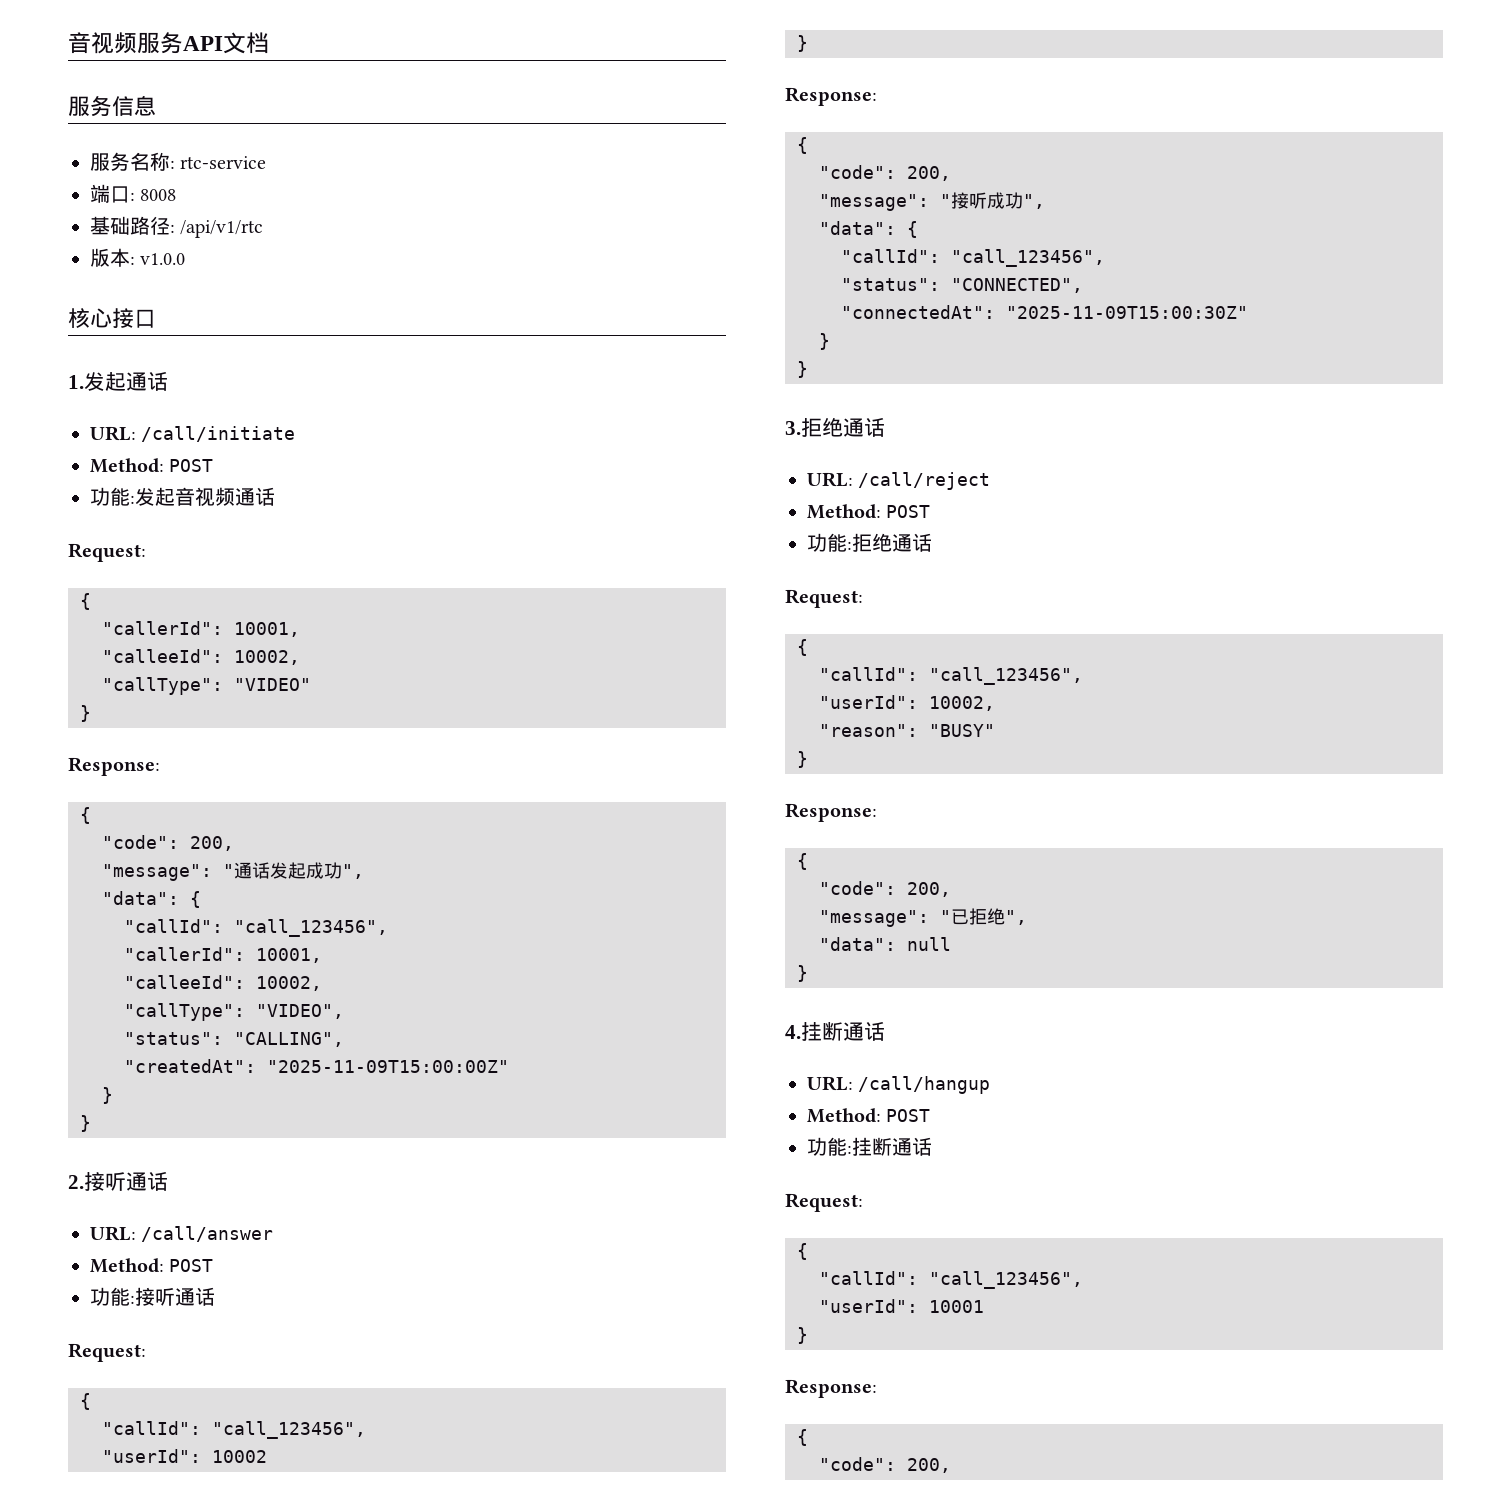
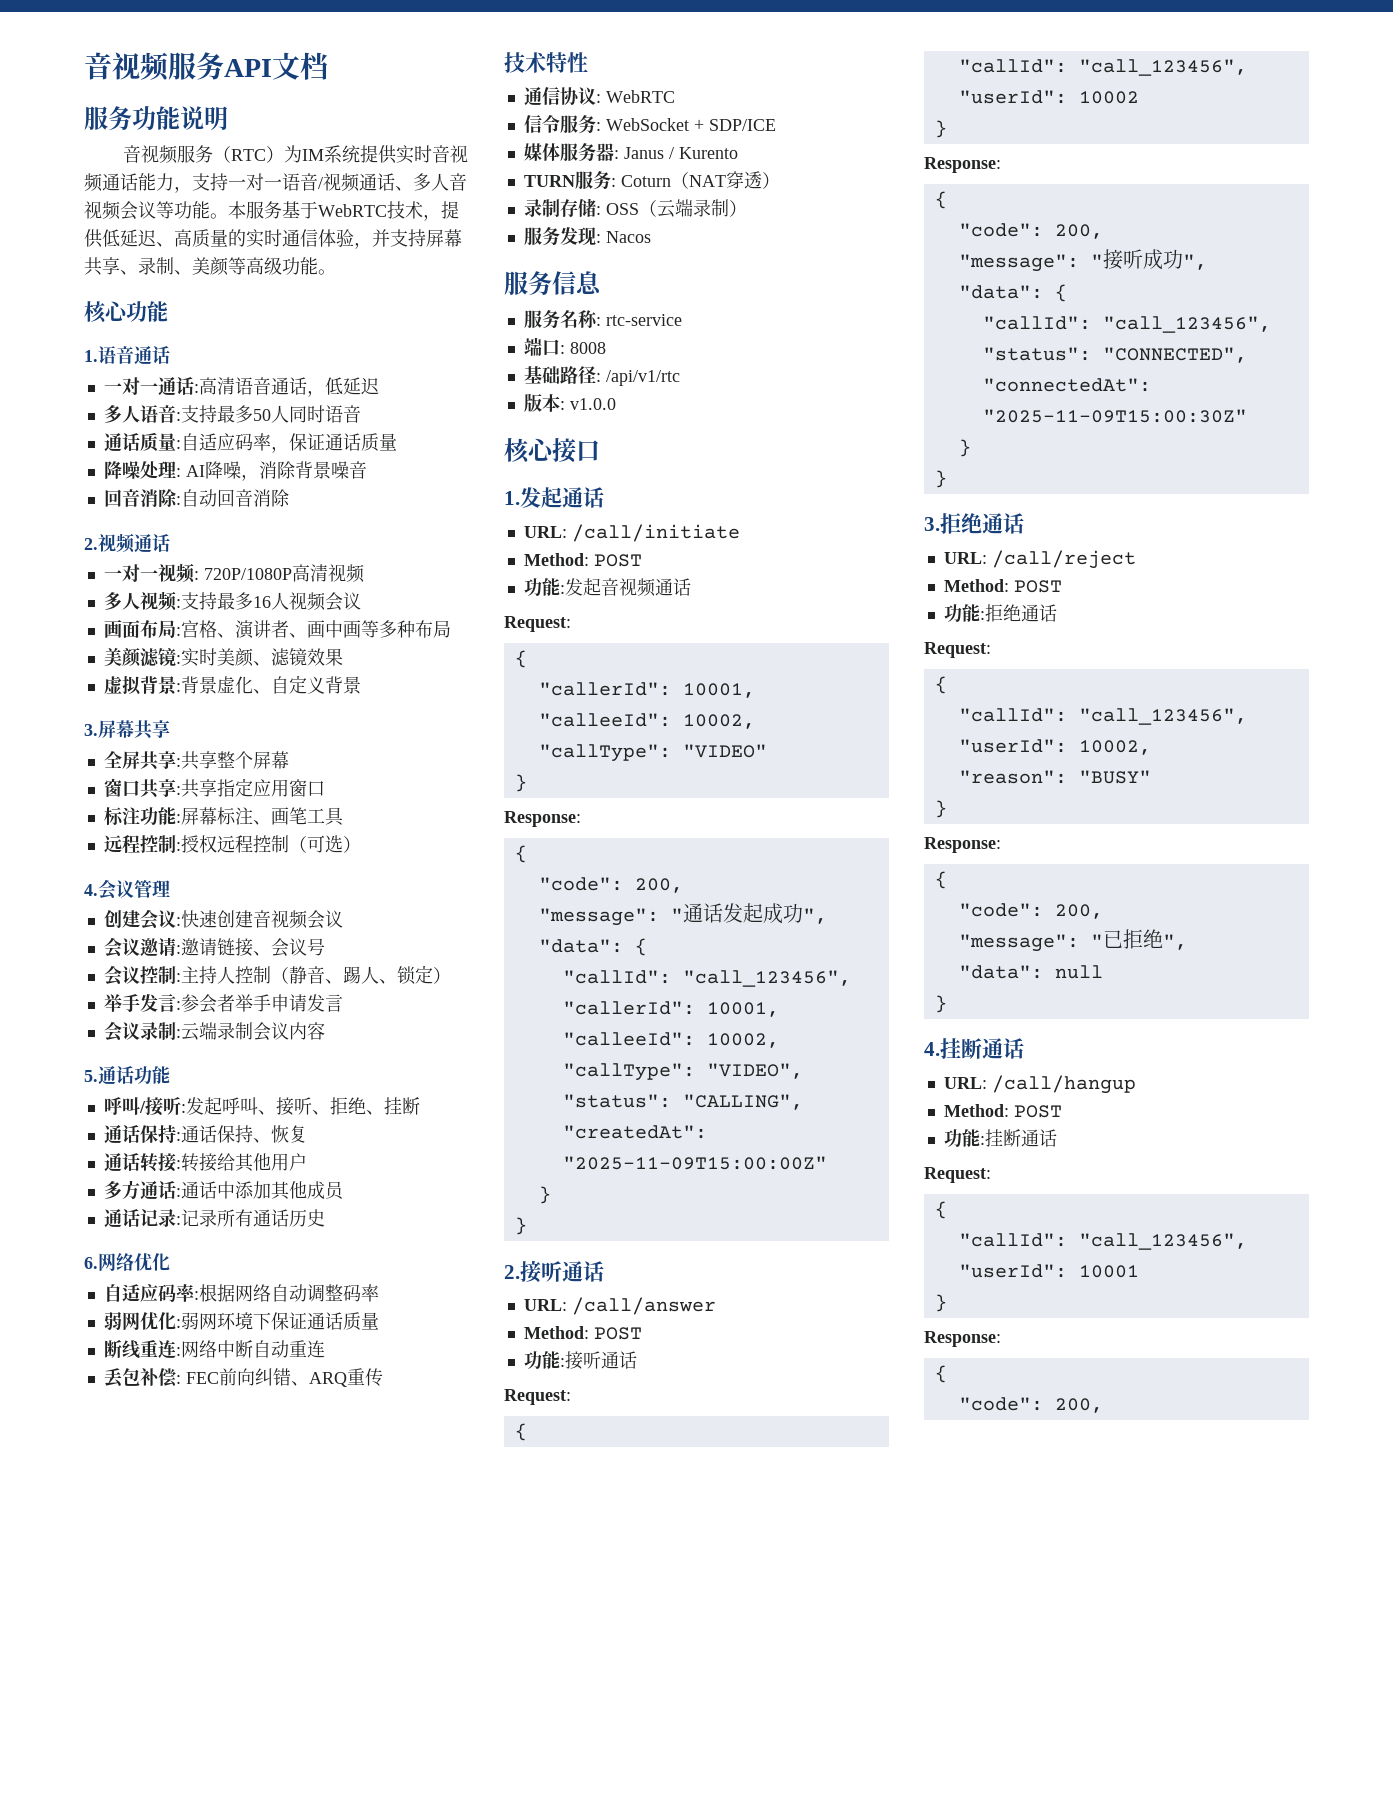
(269, 43) none -> [84,106,228,131] [123,145,469,164] [84,173,467,193] [84,201,459,221] [84,229,462,249] [84,257,336,276] [84,301,168,324] [84,346,170,365] [103,377,379,397] [103,405,361,423] [103,432,397,453] [103,461,367,481] [103,489,290,508] [84,533,170,553] [103,563,365,583] [103,591,361,611] [103,620,451,639] [103,647,343,667] [103,675,361,695] [84,720,170,739] [103,751,289,770] [103,778,325,798] [103,807,344,826] [103,835,361,854] [84,879,170,900] [103,909,343,930] [103,937,325,958] [103,965,451,986] [103,994,343,1013] [103,1021,325,1042] [84,1066,170,1085] [103,1097,420,1116] [103,1125,307,1144] [103,1153,307,1172] [103,1180,345,1200] [103,1209,325,1228] [84,1253,170,1271] [103,1284,379,1302] [103,1312,379,1331] [103,1339,325,1359] [103,1368,383,1388] [504,52,588,73] [523,87,675,106] [523,115,776,134] [523,143,738,162] [523,171,780,190] [523,198,747,218] [523,227,651,246] // 服务功能说明 // 音视频服务（RTC）为IM系统提供实时音视频通话能力，支持一对一语音/视频通话、多人音视频会议等功能。本服务基于WebRTC技术，提供低延迟、高质量的实时通信体验，并支持屏幕共享、录制、美颜等高级功能。 // 核心功能 // 1.语音通话 // 一对一通话:高清语音通话，低延迟 // 多人语音:支持最多50人同时语音 // 通话质量:自适应码率，保证通话质量 // 降噪处理: AI降噪，消除背景噪音 // 回音消除:自动回音消除 // 2.视频通话 // 一对一视频: 720P/1080P高清视频 // 多人视频:支持最多16人视频会议 // 画面布局:宫格、演讲者、画中画等多种布局 // 美颜滤镜:实时美颜、滤镜效果 // 虚拟背景:背景虚化、自定义背景 // 3.屏幕共享 // 全屏共享:共享整个屏幕 // 窗口共享:共享指定应用窗口 // 标注功能:屏幕标注、画笔工具 // 远程控制:授权远程控制（可选） // 4.会议管理 // 创建会议:快速创建音视频会议 // 会议邀请:邀请链接、会议号 // 会议控制:主持人控制（静音、踢人、锁定） // 举手发言:参会者举手申请发言 // 会议录制:云端录制会议内容 // 5.通话功能 // 呼叫/接听:发起呼叫、接听、拒绝、挂断 // 通话保持:通话保持、恢复 // 通话转接:转接给其他用户 // 多方通话:通话中添加其他成员 // 通话记录:记录所有通话历史 // 6.网络优化 // 自适应码率:根据网络自动调整码率 // 弱网优化:弱网环境下保证通话质量 // 断线重连:网络中断自动重连 // 丢包补偿: FEC前向纠错、ARQ重传 // 技术特性 // 通信协议: WebRTC // 信令服务: WebSocket + SDP/ICE // 媒体服务器: Janus / Kurento // TURN服务: Coturn（NAT穿透） // 录制存储: OSS（云端录制） // 服务发现: Nacos

